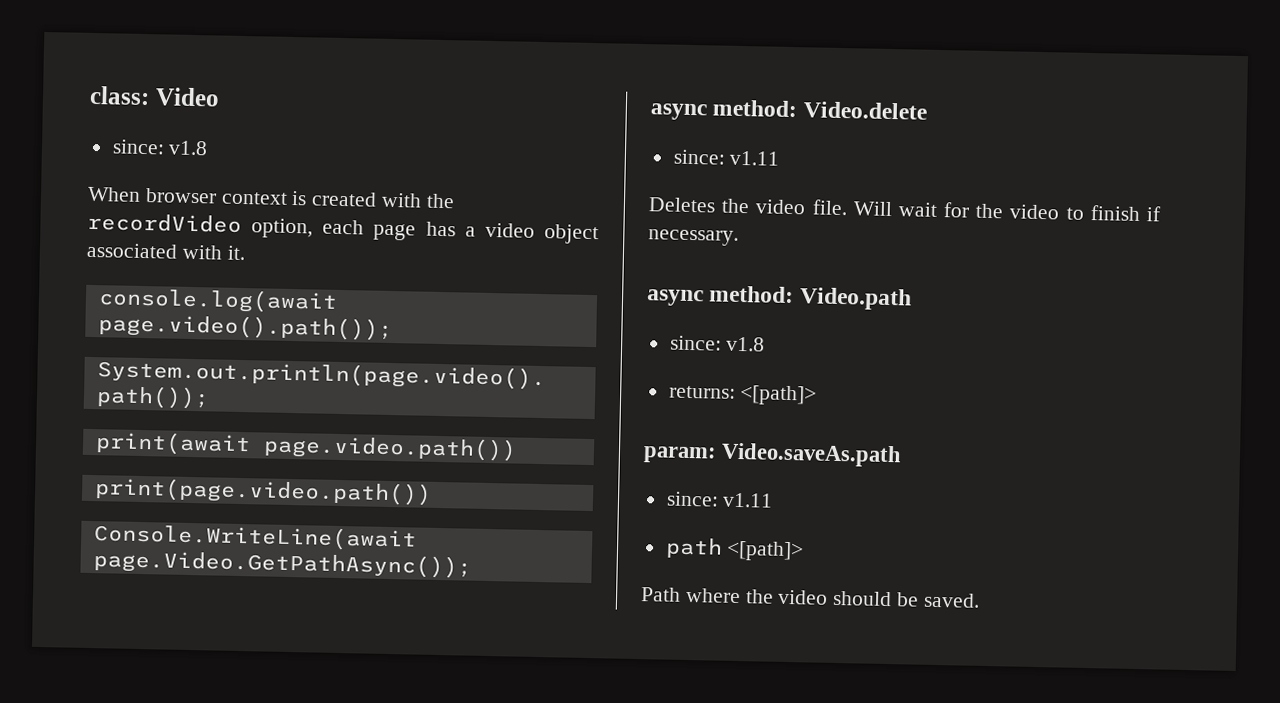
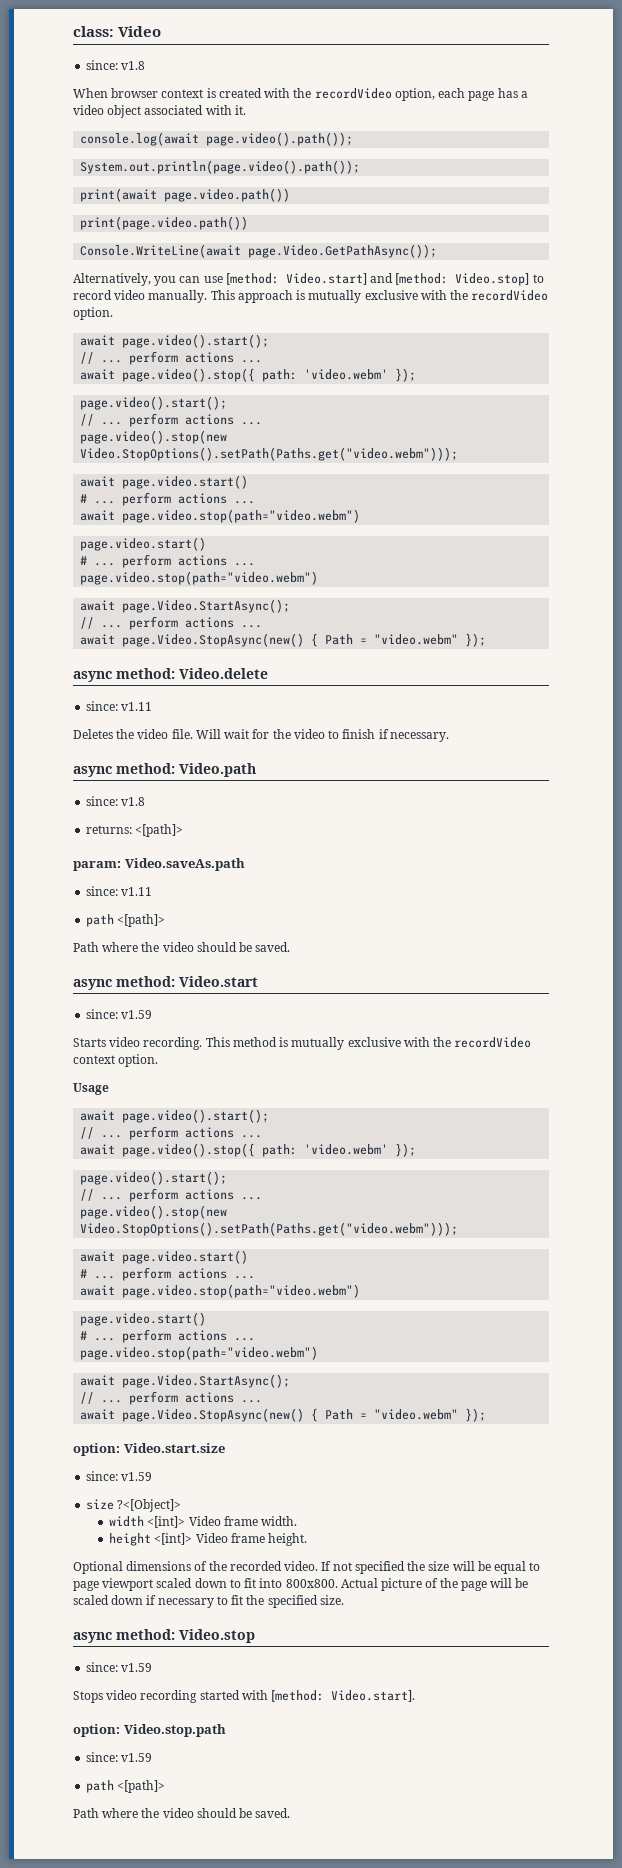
(472, 564) none -> [73,273,544,286] [73,290,549,303] [73,307,113,320] [80,334,270,348] [80,351,263,365] [80,368,417,382] [80,396,228,410] [80,413,263,427] [80,430,228,444] [80,447,459,461] [80,475,249,489] [80,492,256,506] [80,509,361,523] [80,537,207,551] [80,554,256,568] [80,571,319,585] [80,599,291,613] [80,616,263,630] [80,633,487,647] // Alternatively, you can use [method: Video.start] and [method: Video.stop] to record video manually. This approach is mutually exclusive with the recordVideo option. // await page.video().start(); // // ... perform actions ... // await page.video().stop({ path: 'video.webm' }); // page.video().start(); // // ... perform actions ... // page.video().stop(new Video.StopOptions().setPath(Paths.get("video.webm"))); // await page.video.start() // # ... perform actions ... // await page.video.stop(path="video.webm") // page.video.start() // # ... perform actions ... // page.video.stop(path="video.webm") // await page.Video.StartAsync(); // // ... perform actions ... // await page.Video.StopAsync(new() { Path = "video.webm" });
(980, 600) none -> [73,976,258,990] [86,1009,153,1019] [73,1037,532,1050] [73,1054,159,1067] [73,1083,109,1095] [80,1109,270,1123] [80,1126,263,1140] [80,1143,417,1157] [80,1171,228,1185] [80,1188,263,1202] [80,1205,228,1219] [80,1222,459,1236] [80,1250,249,1264] [80,1267,256,1281] [80,1284,361,1298] [80,1312,207,1326] [80,1329,256,1343] [80,1346,319,1360] [80,1374,291,1388] [80,1391,263,1405] [80,1408,487,1422] [73,1443,225,1456] [86,1471,153,1481] [86,1499,182,1512] [109,1516,298,1528] [109,1533,308,1546] [73,1561,541,1574] [73,1578,529,1591] [73,1595,344,1608] [73,1629,255,1643] [86,1662,153,1672] [73,1690,416,1703] [73,1724,226,1737] [86,1752,153,1762] [86,1780,166,1793] [73,1808,291,1818] // async method: Video.start // since: v1.59 // Starts video recording. This method is mutually exclusive with the recordVideo context option. // Usage // await page.video().start(); // // ... perform actions ... // await page.video().stop({ path: 'video.webm' }); // page.video().start(); // // ... perform actions ... // page.video().stop(new Video.StopOptions().setPath(Paths.get("video.webm"))); // await page.video.start() // # ... perform actions ... // await page.video.stop(path="video.webm") // page.video.start() // # ... perform actions ... // page.video.stop(path="video.webm") // await page.Video.StartAsync(); // // ... perform actions ... // await page.Video.StopAsync(new() { Path = "video.webm" }); // option: Video.start.size // since: v1.59 // size ?<[Object]> // width <[int]> Video frame width. // height <[int]> Video frame height. // Optional dimensions of the recorded video. If not specified the size will be equal to page viewport scaled down to fit into 800x800. Actual picture of the page will be scaled down if necessary to fit the specified size. // async method: Video.stop // since: v1.59 // Stops video recording started with [method: Video.start]. // option: Video.stop.path // since: v1.59 // path <[path]> // Path where the video should be saved.

